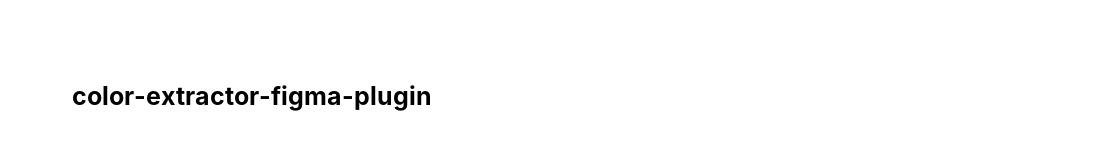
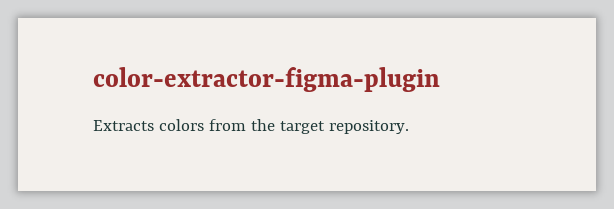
(432, 98) none -> [93,119,409,134] // Extracts colors from the target repository.

